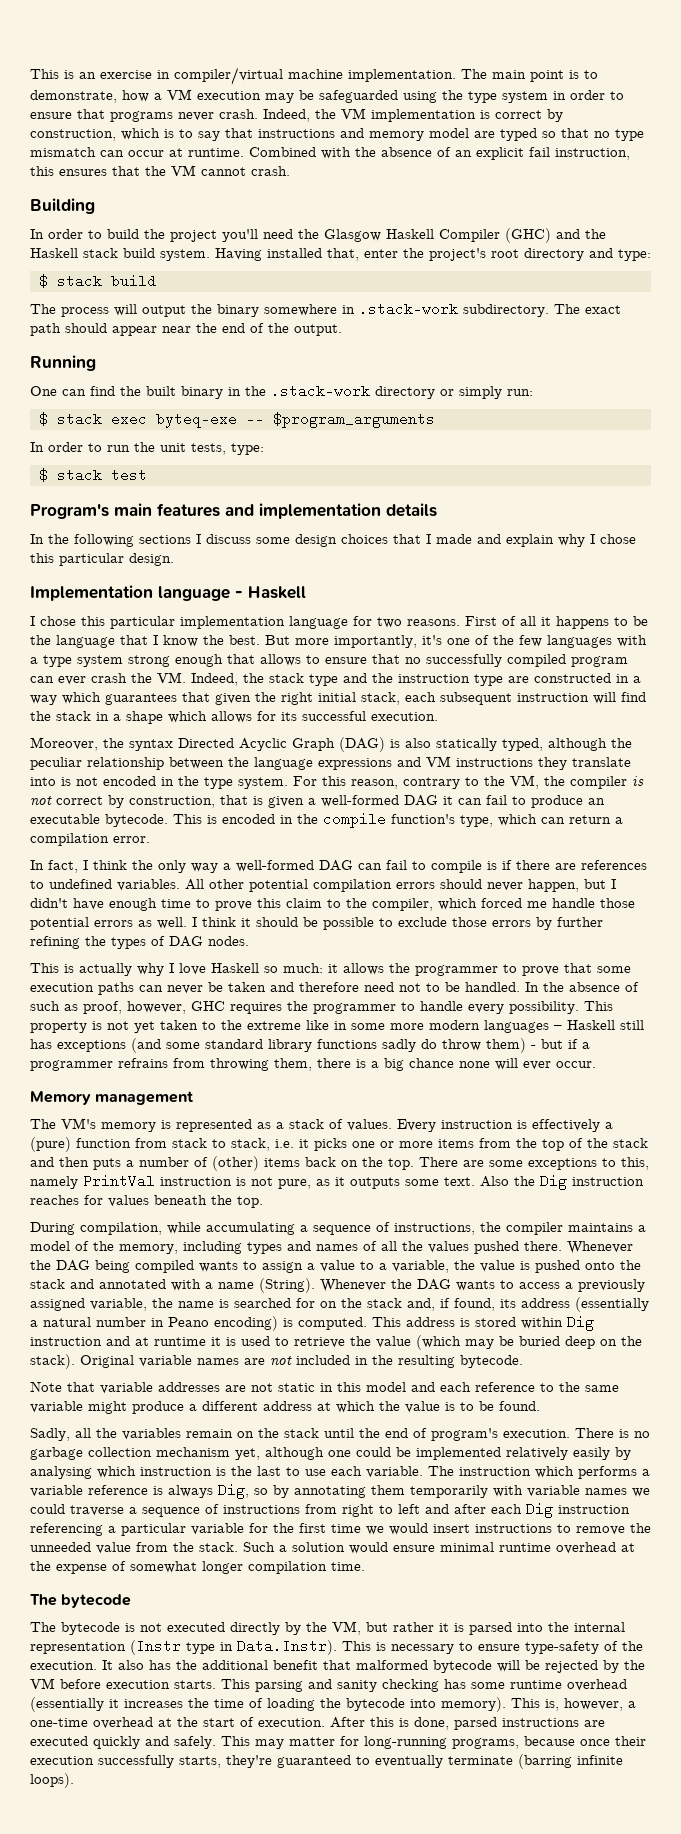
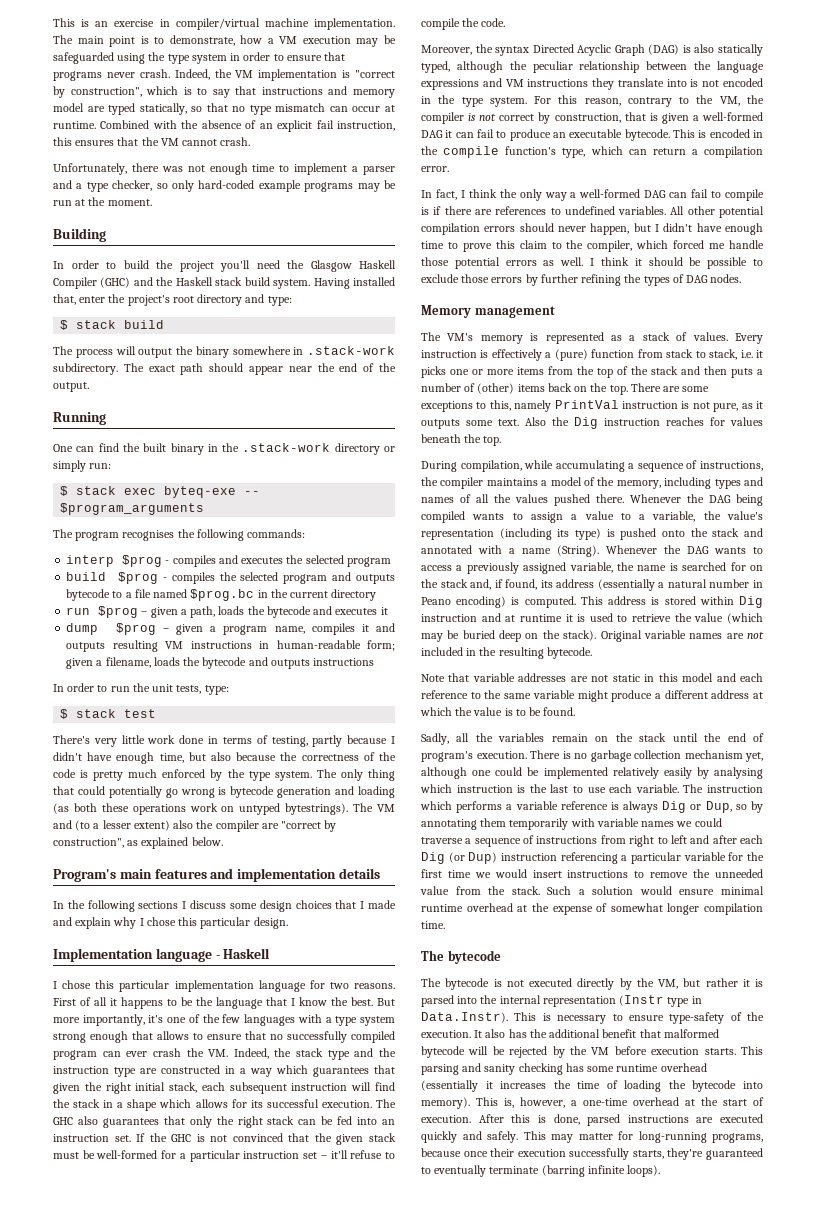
[495,109,563,122] [30,129,116,141] correct by construction, -> [355,70,395,78] [53,86,142,98] "correct by construction",
(537, 134) none -> [139,103,187,115] statically,
(290, 171) none -> [53,163,395,175] [53,180,396,192] [53,197,152,206] // Unfortunately, there was not enough time to implement a parser and a type checker, so only hard-coded example programs may be run at the moment.
(435, 420) none -> [53,529,306,541] [66,555,391,567] [66,572,395,584] [66,589,377,601] [66,606,388,618] [66,623,396,635] [66,640,395,652] [66,657,375,669] // The program recognises the following commands: // interp $prog - compiles and executes the selected program // build $prog - compiles the selected program and outputs bytecode to a file named $prog.bc in the current directory // run $prog – given a path, loads the bytecode and executes it // dump $prog – given a program name, compiles it and outputs resulting VM instructions in human-readable form; given a filename, loads the bytecode and outputs instructions
(147, 475) none -> [53,735,395,747] [53,752,396,764] [53,769,395,781] [53,786,395,798] [53,803,395,815] [53,820,337,832] [53,837,223,849] // There's very little work done in terms of testing, partly because I didn't have enough time, but also because the correctness of the code is pretty much enforced by the type system. The only thing that could potentially go wrong is bytecode generation and loading (as both these operations work on untyped bytestrings). The VM and (to a lesser extent) also the compiler are "correct by construction", as explained below.
(438, 716) none -> [375,1099,396,1108] [53,1116,395,1128] [53,1133,396,1145] [53,1150,396,1162] [421,18,506,30] The GHC also guarantees that only the right stack can be fed into an instruction set. If the GHC is not convinced that the given stack must be well-formed for a particular instruction set – it'll refuse to compile the code.
[30,963,631,976] [30,982,639,995] [30,1001,613,1014] [30,1020,644,1033] [30,1038,590,1053] [30,1058,596,1071] // This is actually why I love Haskell so much: it allows the programmer to prove that some execution paths can never be taken and therefore need not to be handled. In the absence of such as proof, however, GHC requires the programmer to handle every possibility. This property is not yet taken to the extreme like in some more modern languages – Haskell still has exceptions (and some standard library functions sadly do throw them) - but if a programmer refrains from throwing them, there is a big chance none will ever occur. -> (742, 278) none
[480,1260,515,1272] value -> [727,511,763,520] [421,528,601,540] value's representation (including its type)
[218,1483,249,1499] Dig, -> [662,801,732,813] Dig or Dup,
(553, 1510) none -> [448,852,498,864] (or Dup)

